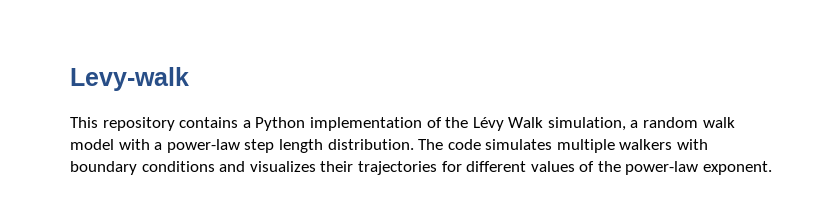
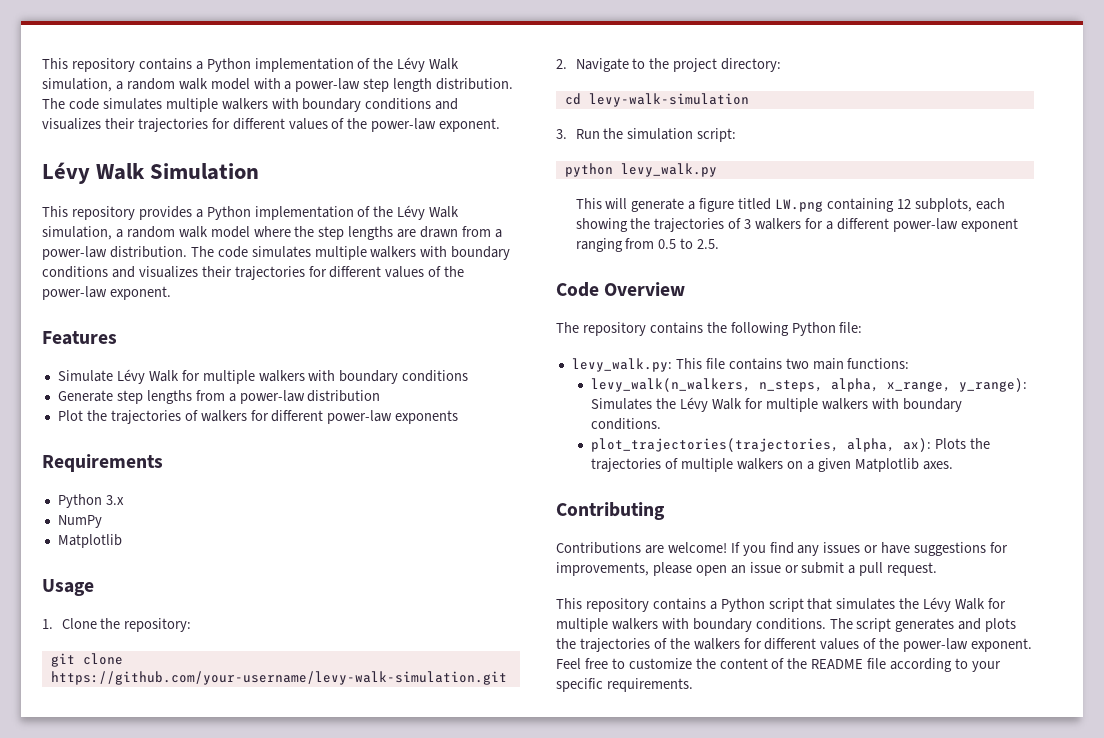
[70,67,189,91] Levy-walk // -> (42, 63) none
(773, 168) none -> [42,162,260,184] [42,205,460,220] [42,226,502,240] [42,246,511,260] [42,266,465,280] [42,286,171,300] [42,331,117,345] [57,369,469,384] [57,390,381,404] [57,410,459,424] [42,454,163,472] [57,494,124,508] [57,515,102,528] [57,534,122,548] [42,579,94,596] [42,618,192,632] [50,653,123,667] [50,671,507,685] [556,58,782,72] [564,93,749,107] [556,128,737,142] [564,163,717,177] [575,198,1005,212] [575,218,1018,232] [575,238,720,252] [556,282,686,297] [556,322,863,336] [571,358,910,372] [591,378,1028,392] [591,397,962,412] [591,418,662,430] [591,438,991,452] [591,458,953,472] [556,502,665,520] [556,542,1009,556] [556,562,938,576] [556,597,1007,612] [556,618,1017,632] [556,638,1033,652] [556,658,1001,672] [556,678,693,692] // Lévy Walk Simulation // This repository provides a Python implementation of the Lévy Walk simulation, a random walk model where the step lengths are drawn from a power-law distribution. The code simulates multiple walkers with boundary conditions and visualizes their trajectories for different values of the power-law exponent. // Features // Simulate Lévy Walk for multiple walkers with boundary conditions // Generate step lengths from a power-law distribution // Plot the trajectories of walkers for different power-law exponents // Requirements // Python 3.x // NumPy // Matplotlib // Usage // 1. Clone the repository: // git clone https://github.com/your-username/levy-walk-simulation.git // 2. Navigate to the project directory: // cd levy-walk-simulation // 3. Run the simulation script: // python levy_walk.py // This will generate a figure titled LW.png containing 12 subplots, each showing the trajectories of 3 walkers for a different power-law exponent ranging from 0.5 to 2.5. // Code Overview // The repository contains the following Python file: // levy_walk.py: This file contains two main functions: // levy_walk(n_walkers, n_steps, alpha, x_range, y_range): Simulates the Lévy Walk for multiple walkers with boundary conditions. // plot_trajectories(trajectories, alpha, ax): Plots the trajectories of multiple walkers on a given Matplotlib axes. // Contributing // Contributions are welcome! If you find any issues or have suggestions for improvements, please open an issue or submit a pull request. // This repository contains a Python script that simulates the Lévy Walk for multiple walkers with boundary conditions. The script generates and plots the trajectories of the walkers for different values of the power-law exponent. Feel free to customize the content of the README file according to your specific requirements.

